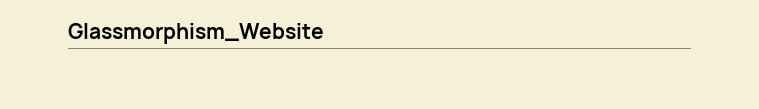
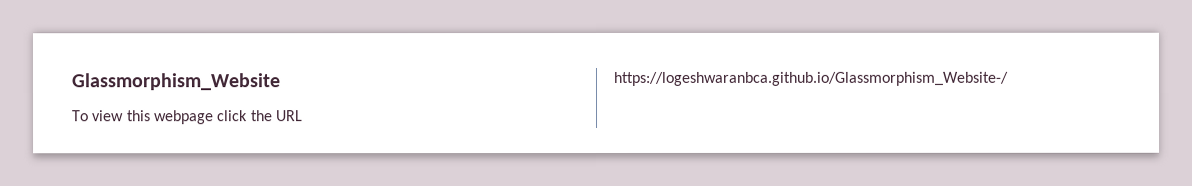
(324, 33) none -> [72,110,303,125] [613,71,1008,86] // To view this webpage click the URL https://logeshwaranbca.github.io/Glassmorphism_Website-/

